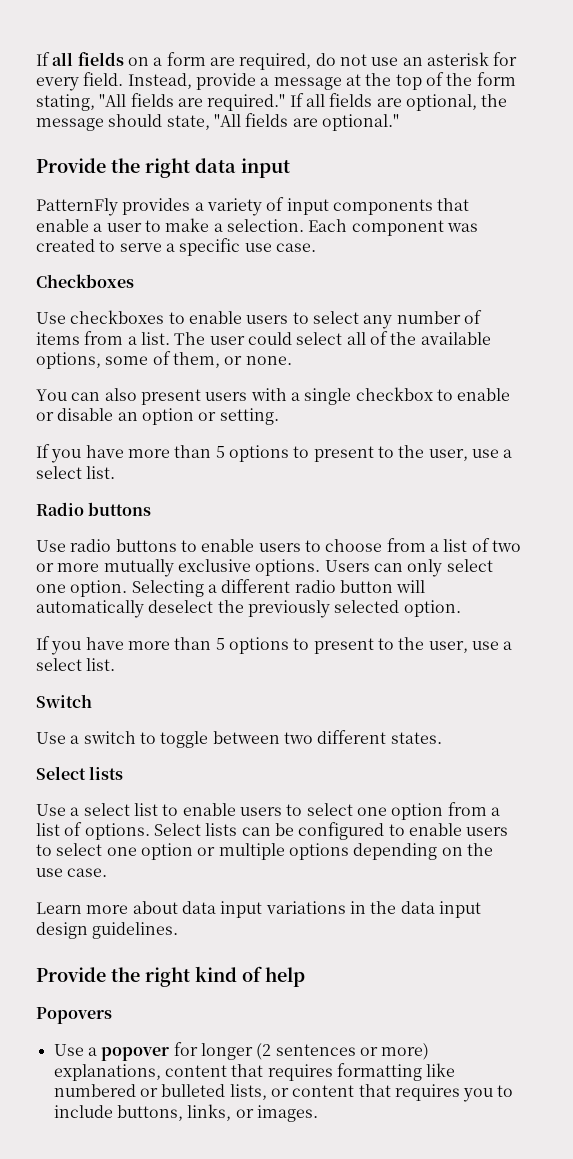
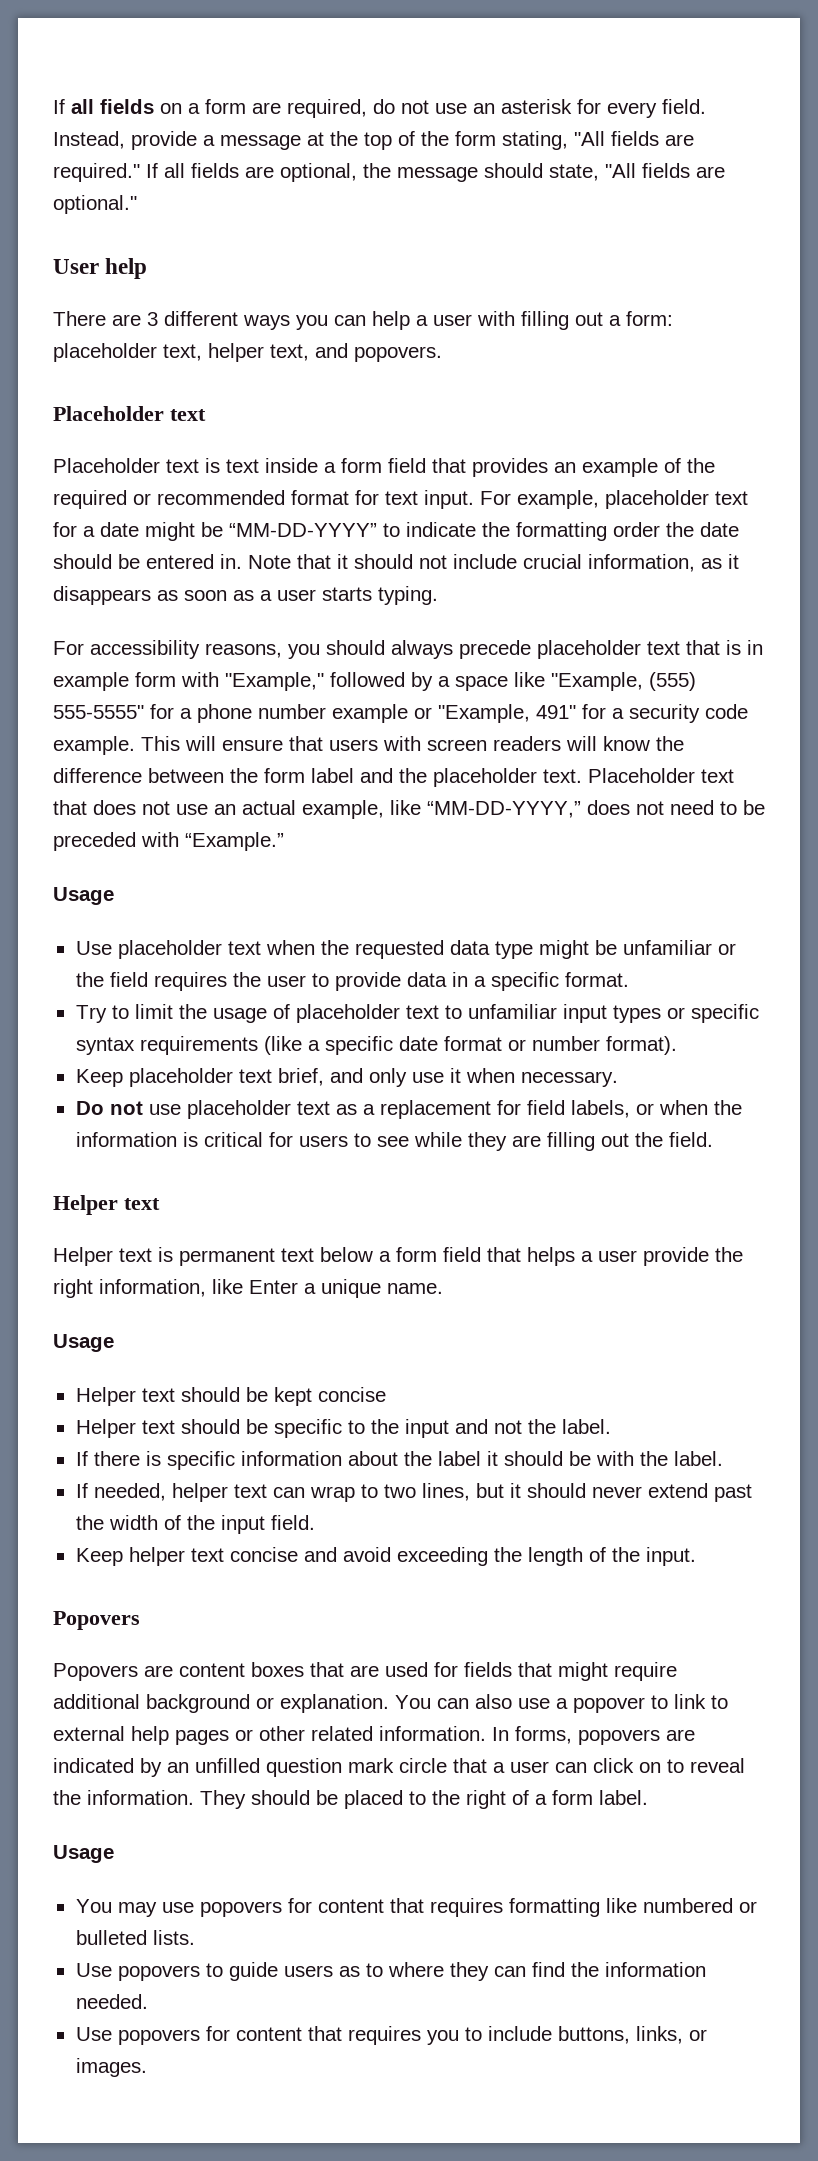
[36,158,290,178] [36,197,470,216] [36,218,478,236] [36,238,316,256] [36,274,134,288] [36,310,482,329] [36,331,491,345] [36,351,292,369] [36,387,511,405] [36,408,279,425] [36,444,513,463] [36,466,116,479] [36,502,152,516] [36,538,521,552] [36,559,493,577] [36,579,426,597] [36,600,461,618] [36,636,513,655] [36,658,116,671] [36,694,92,708] [36,730,442,748] [36,766,124,780] [36,802,500,820] [36,822,509,840] [36,843,493,860] [36,868,108,877] [36,901,481,918] [36,922,179,939] [36,966,305,987] [36,1007,112,1024] [53,1042,430,1061] [53,1064,161,1081] Provide the right data input // PatternFly provides a variety of input components that enable a user to make a selection. Each component was created to serve a specific use case. // Checkboxes // Use checkboxes to enable users to select any number of items from a list. The user could select all of the available options, some of them, or none. // You can also present users with a single checkbox to enable or disable an option or setting. // If you have more than 5 options to present to the user, use a select list. // Radio buttons // Use radio buttons to enable users to choose from a list of two or more mutually exclusive options. Users can only select one option. Selecting a different radio button will automatically deselect the previously selected option. // If you have more than 5 options to present to the user, use a select list. // Switch // Use a switch to toggle between two different states. // Select lists // Use a select list to enable users to select one option from a list of options. Select lists can be configured to enable users to select one option or multiple options depending on the use case. // Learn more about data input variations in the data input design guidelines. // Provide the right kind of help // Popovers // Use a popover for longer (2 sentences or more) explanations, -> [53,258,148,279] [53,311,673,330] [53,343,442,362] [53,406,206,421] [53,458,715,477] [53,490,748,509] [53,522,739,541] [53,554,739,572] [53,586,438,605] [53,640,763,659] [53,672,696,691] [53,704,748,723] [53,736,684,755] [53,768,734,787] [53,800,765,819] [53,832,284,851] [53,887,114,905] [75,940,736,959] [75,972,629,991] [75,1004,759,1023] [75,1036,677,1055] [75,1068,618,1087] [75,1100,742,1119] [75,1132,713,1151] [53,1195,160,1215] [53,1247,743,1266] [53,1279,443,1298] [53,1334,114,1352] [75,1387,386,1406] [75,1419,611,1438] [75,1451,723,1470] [75,1483,752,1502] [75,1515,315,1534] [75,1547,696,1566] [53,1611,140,1630] [53,1662,677,1681] [53,1694,728,1713] [53,1726,695,1745] [53,1758,745,1777] [53,1790,648,1809] [53,1845,114,1863] [75,1898,312,1917] User help // There are 3 different ways you can help a user with filling out a form: placeholder text, helper text, and popovers. // Placeholder text // Placeholder text is text inside a form field that provides an example of the required or recommended format for text input. For example, placeholder text for a date might be “MM-DD-YYYY” to indicate the formatting order the date should be entered in. Note that it should not include crucial information, as it disappears as soon as a user starts typing. // For accessibility reasons, you should always precede placeholder text that is in example form with "Example," followed by a space like "Example, (555) 555-5555" for a phone number example or "Example, 491" for a security code example. This will ensure that users with screen readers will know the difference between the form label and the placeholder text. Placeholder text that does not use an actual example, like “MM-DD-YYYY,” does not need to be preceded with “Example.” // Usage // Use placeholder text when the requested data type might be unfamiliar or the field requires the user to provide data in a specific format. // Try to limit the usage of placeholder text to unfamiliar input types or specific syntax requirements (like a specific date format or number format). // Keep placeholder text brief, and only use it when necessary. // Do not use placeholder text as a replacement for field labels, or when the information is critical for users to see while they are filling out the field. // Helper text // Helper text is permanent text below a form field that helps a user provide the right information, like Enter a unique name. // Usage // Helper text should be kept concise // Helper text should be specific to the input and not the label. // If there is specific information about the label it should be with the label. // If needed, helper text can wrap to two lines, but it should never extend past the width of the input field. // Keep helper text concise and avoid exceeding the length of the input. // Popovers // Popovers are content boxes that are used for fields that might require additional background or explanation. You can also use a popover to link to external help pages or other related information. In forms, popovers are indicated by an unfilled question mark circle that a user can click on to reveal the information. They should be placed to the right of a form label. // Usage // You may use popovers for
[229,1084,289,1100] lists, or -> [152,1930,195,1945] [75,1962,706,1981] [75,1994,148,2009] [75,2026,230,2045] lists. // Use popovers to guide users as to where they can find the information needed. // Use popovers for

